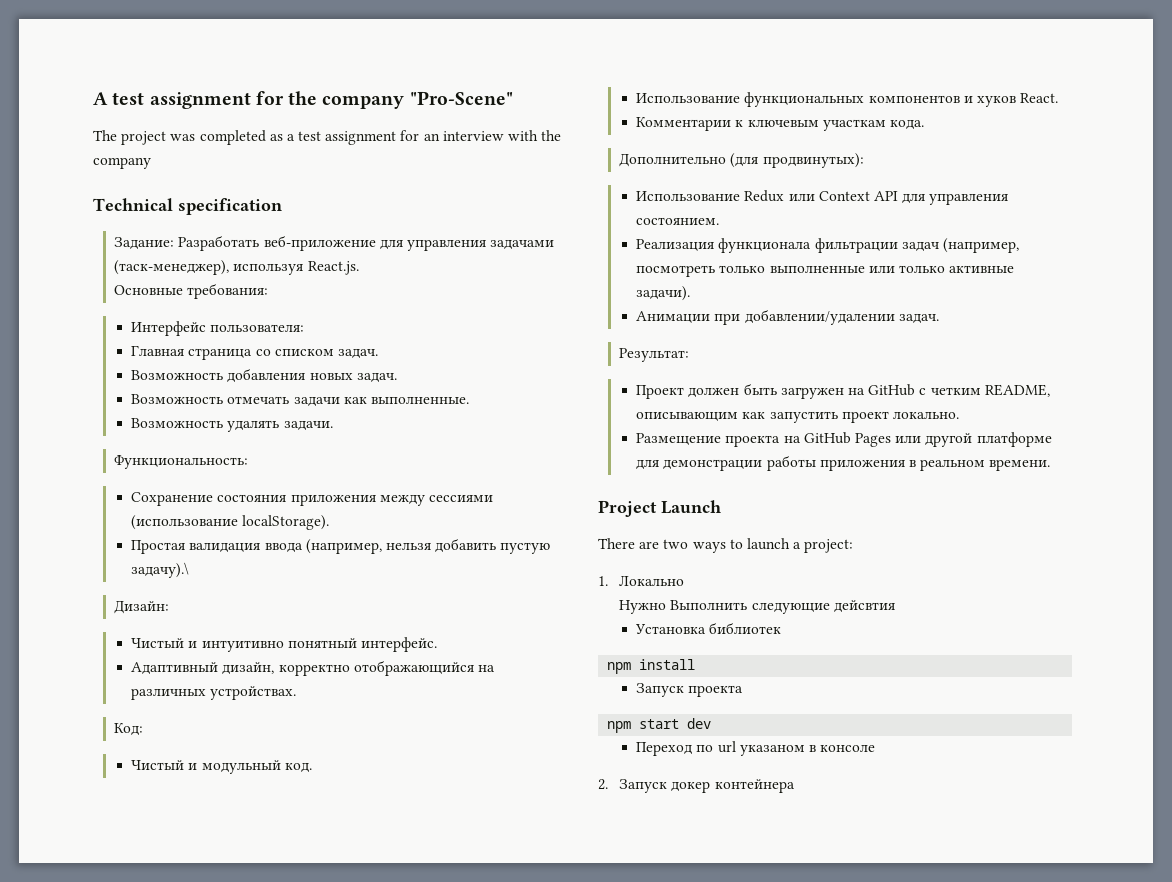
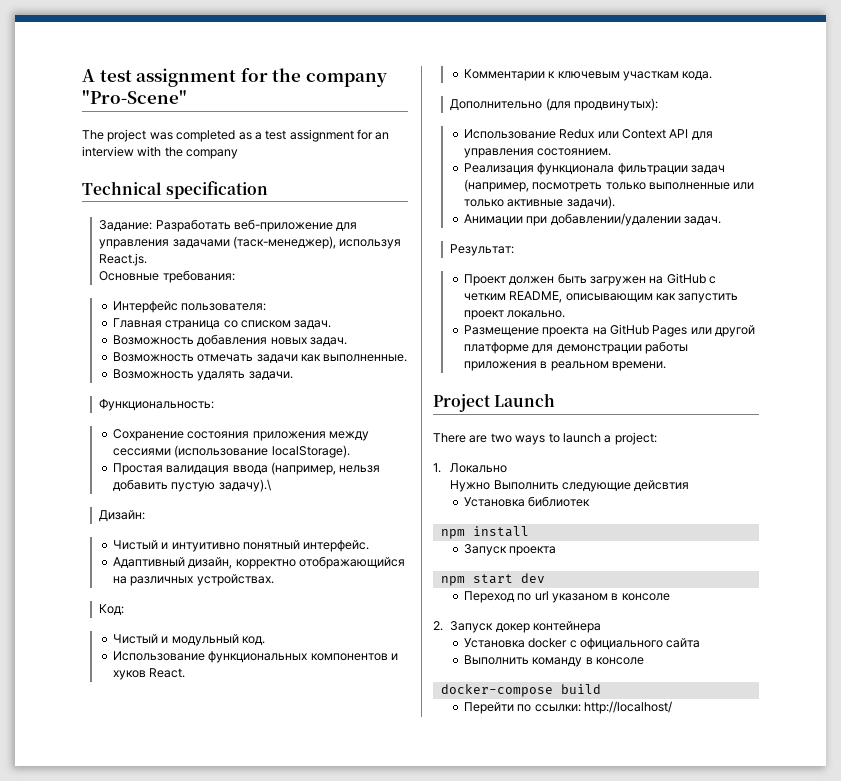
(795, 786) none -> [463,638,701,650] [463,655,645,667] [440,684,601,697] [463,701,673,714] // Установка docker с официального сайта // Выполнить команду в консоле // docker-compose build // Перейти по ссылки: http://localhost/

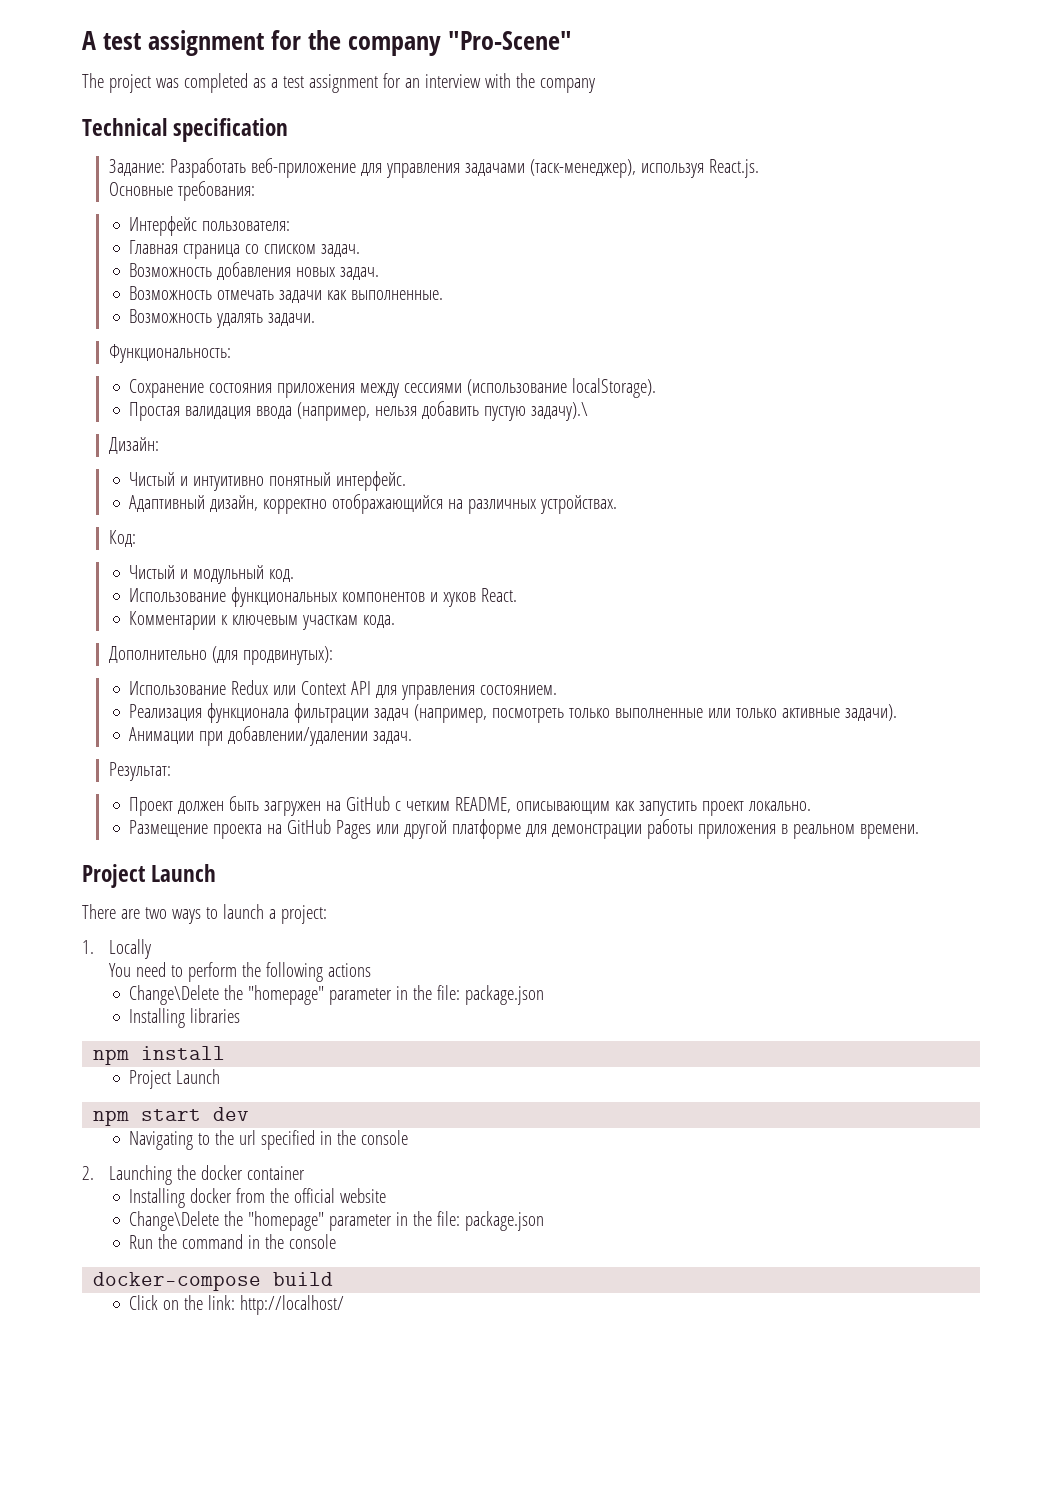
[450,463,508,473] [450,480,690,492] [463,496,591,507] Локально // Нужно Выполнить следующие дейсвтия // Установка библиотек -> [108,939,151,959] [108,962,371,982] [129,985,545,1005] [129,1008,241,1028] Locally // You need to perform the following actions // Change\Delete the "homepage" parameter in the file: package.json // Installing libraries
[463,544,557,556] Запуск проекта -> [129,1069,221,1089] Project Launch
[463,591,670,603] [433,621,601,633] [463,638,701,650] [463,655,645,667] [440,684,601,697] [463,702,581,714] Переход по url указаном в консоле // 2. Запуск докер контейнера // Установка docker с официального сайта // Выполнить команду в консоле // docker-compose build // Перейти по ссылки: -> [129,1130,409,1150] [82,1165,305,1185] [129,1188,387,1208] [129,1211,545,1231] [129,1234,337,1249] [93,1272,334,1291] [129,1295,236,1310] Navigating to the url specified in the console // 2. Launching the docker container // Installing docker from the official website // Change\Delete the "homepage" parameter in the file: package.json // Run the command in the console // docker-compose build // Click on the link:

